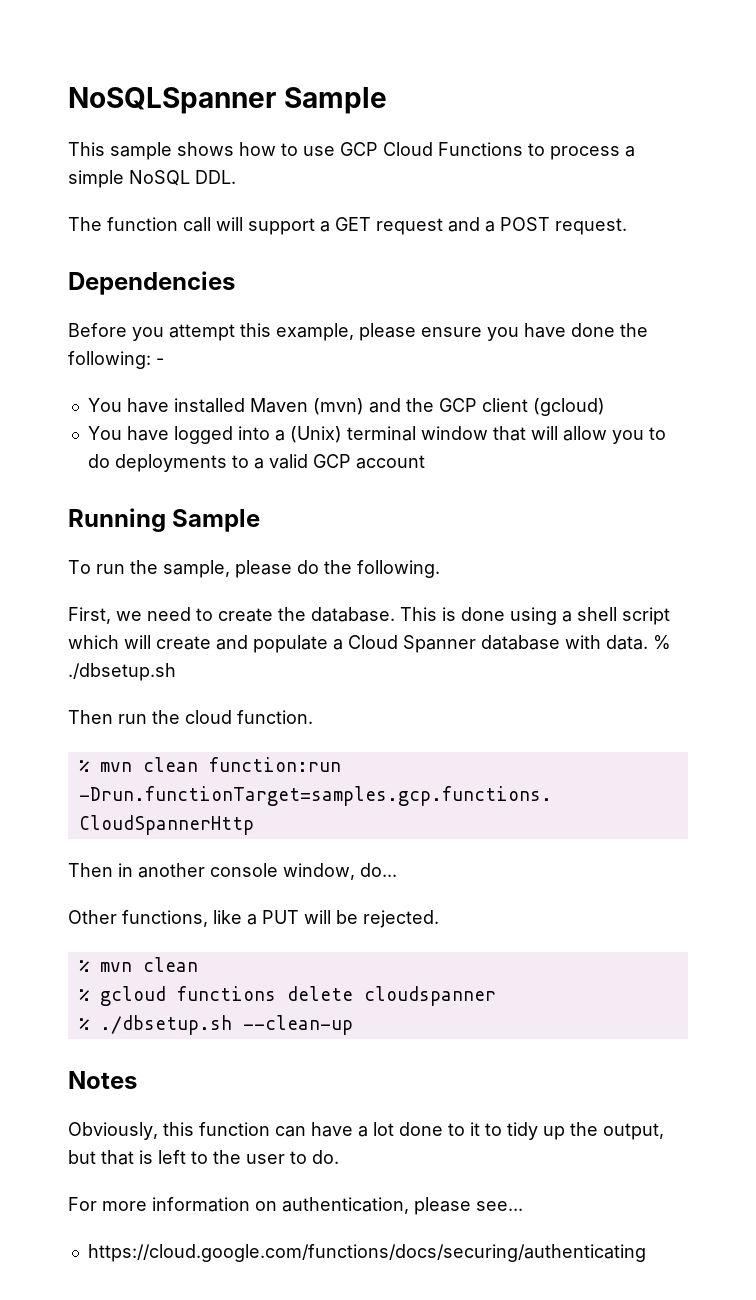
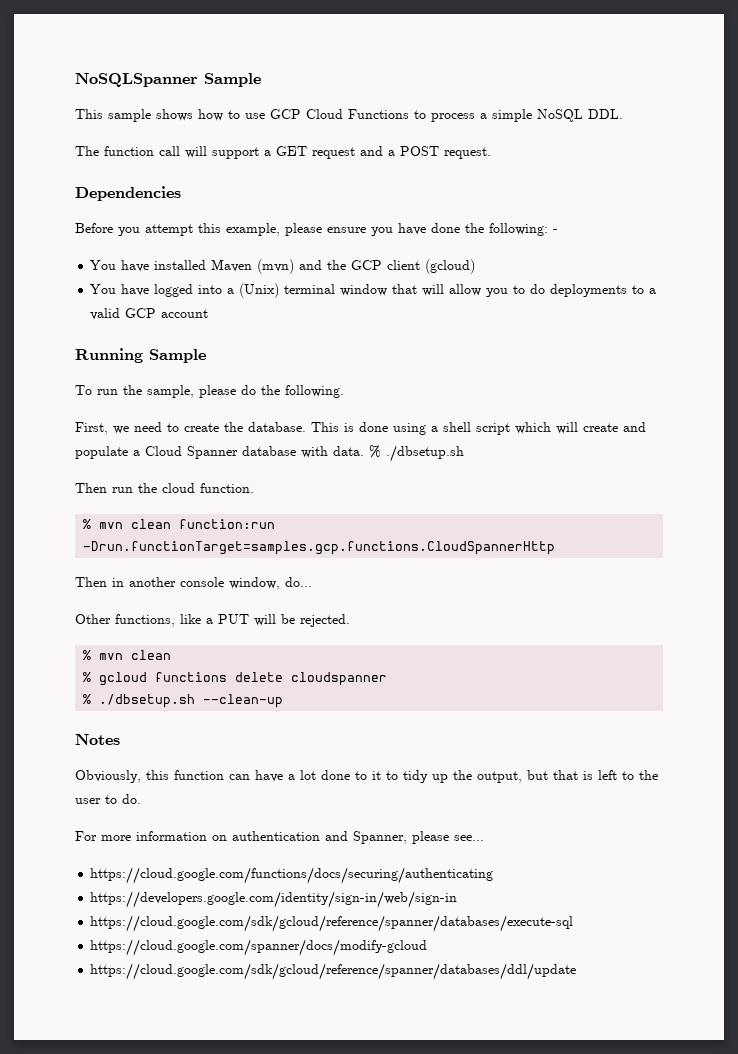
[282,1197,409,1214] authentication, -> [232,831,407,844] authentication and Spanner,
(646, 1253) none -> [90,891,458,908] [90,915,574,932] [90,939,428,956] [90,963,577,980] // https://developers.google.com/identity/sign-in/web/sign-in // https://cloud.google.com/sdk/gcloud/reference/spanner/databases/execute-sql // https://cloud.google.com/spanner/docs/modify-gcloud // https://cloud.google.com/sdk/gcloud/reference/spanner/databases/ddl/update

